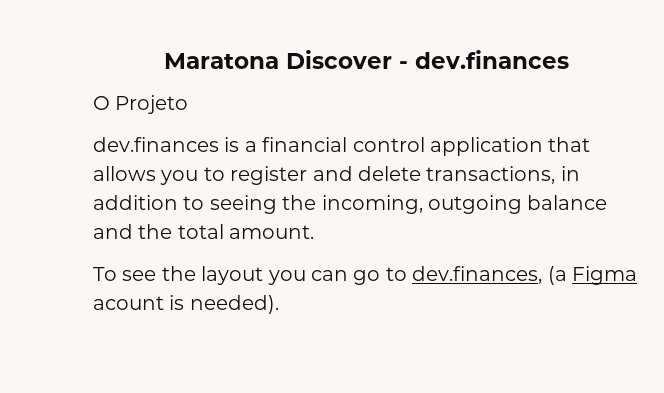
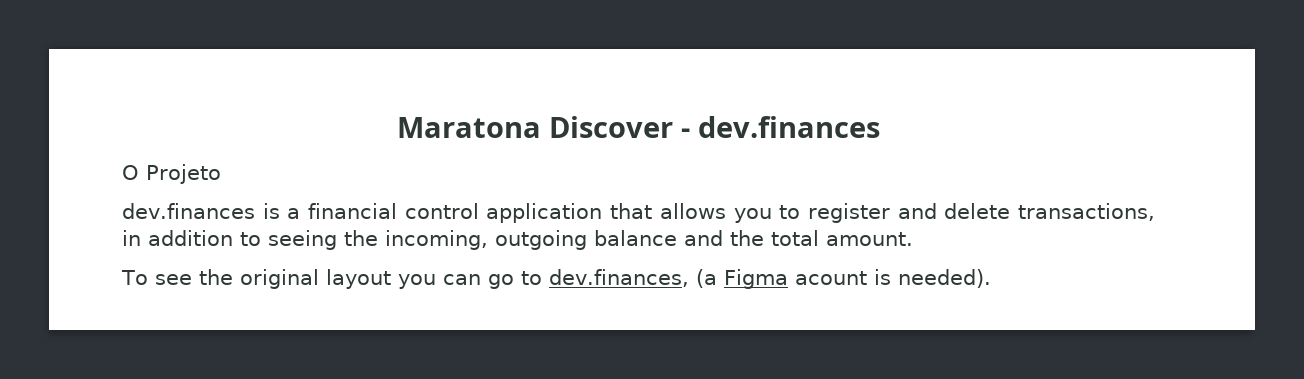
(196, 273) none -> [239,269,319,289] original

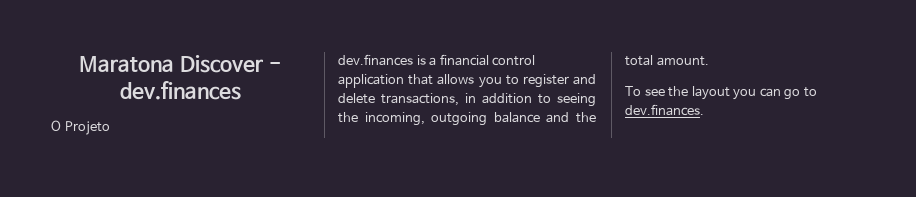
[239,269,319,289] original -> (689, 91) none
[548,269,991,289] dev.finances, (a Figma acount is needed). -> [625,104,704,116] dev.finances.

